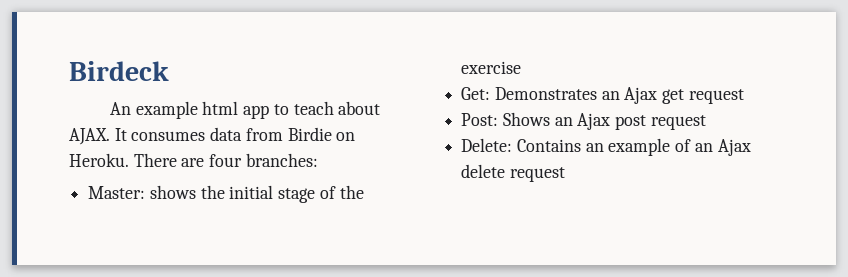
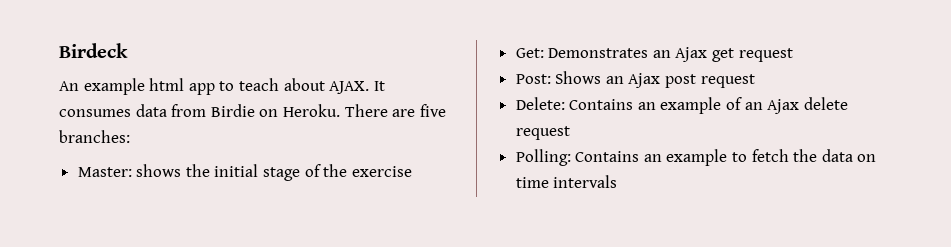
[209,154,243,167] four -> [419,104,446,117] five
(565, 174) none -> [515,149,877,166] [515,175,618,188] // Polling: Contains an example to fetch the data on time intervals

